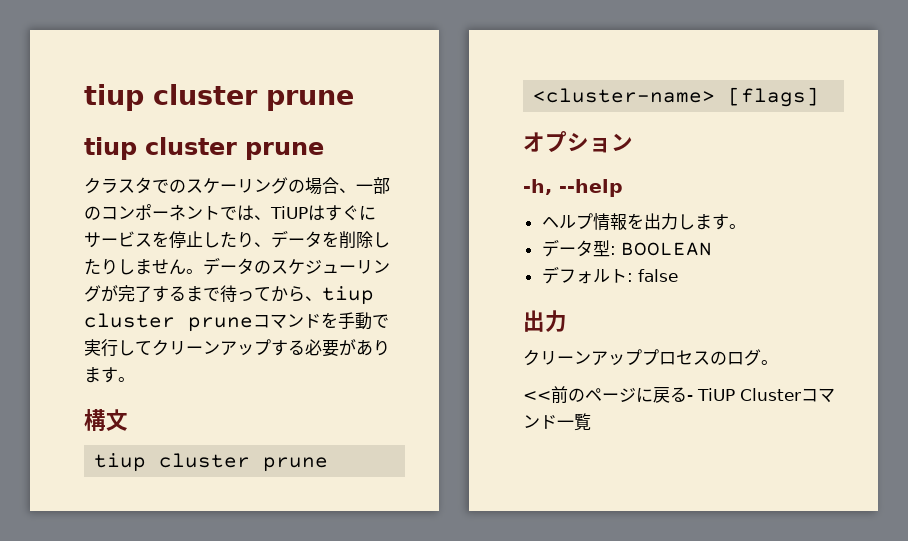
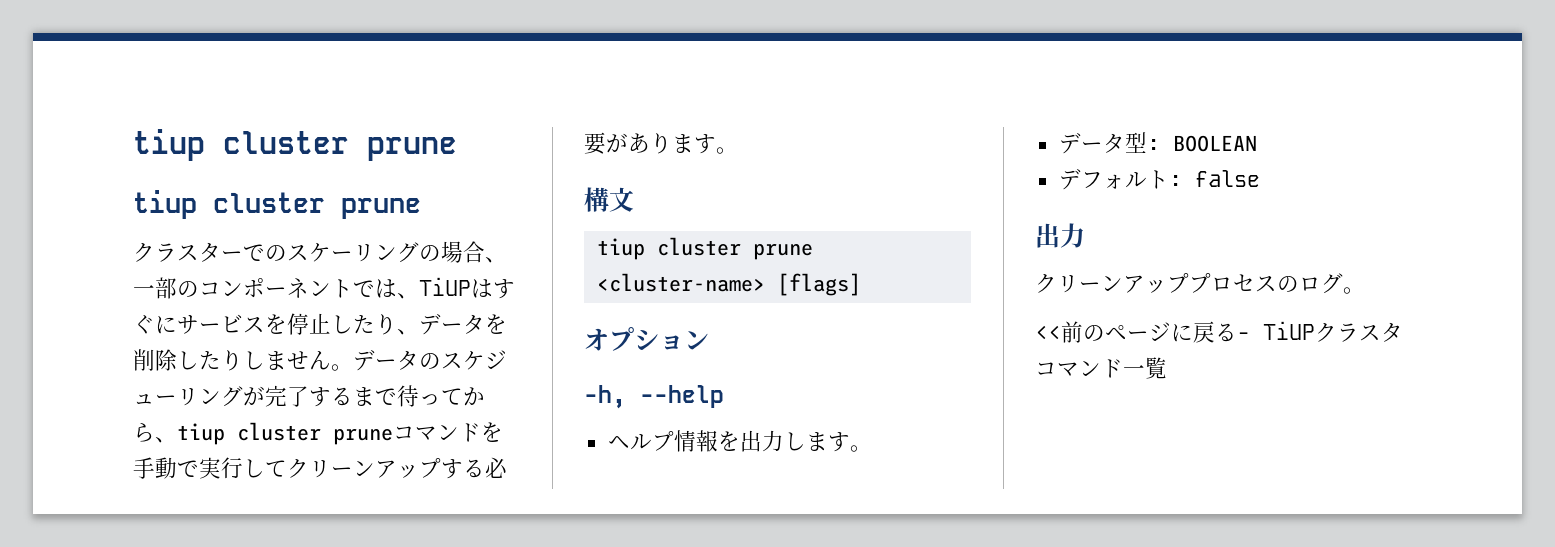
(152, 185) none -> [221,250,243,260] ー
[740,388,801,401] Cluster -> [1315,322,1403,342] クラスタ

